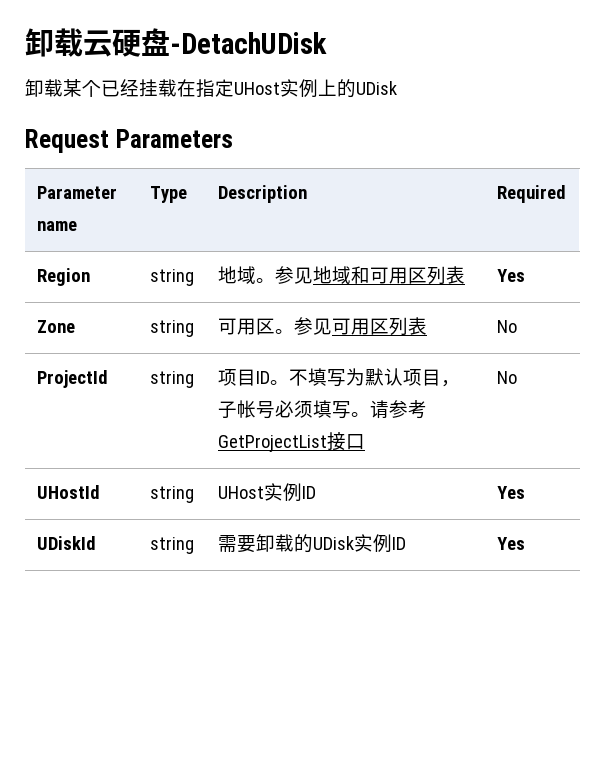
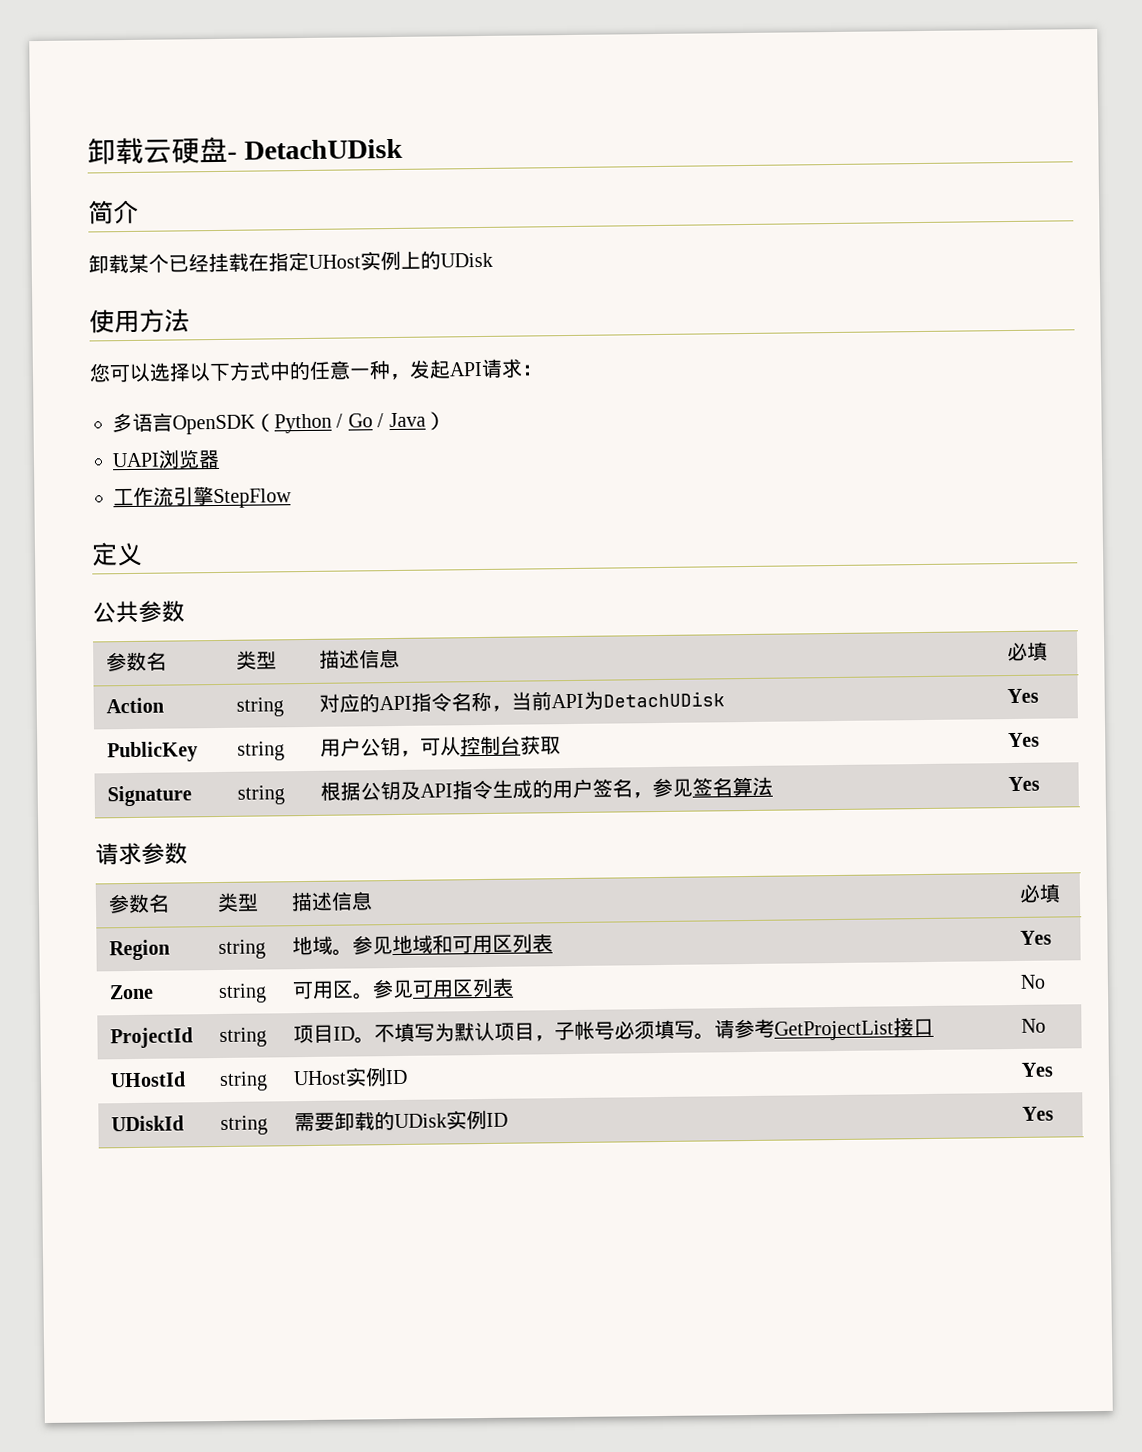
[170,32,327,54] -DetachUDisk -> [227,138,403,160] [88,199,139,225] - DetachUDisk // 简介
[25,129,233,153] [36,186,117,199] [36,221,77,231] [149,186,187,203] [217,185,307,203] [496,185,566,203] Request Parameters // Parameter name | Type | Description | Required -> [89,308,190,334] [89,358,543,383] [112,411,446,435] [112,449,220,469] [113,486,292,509] [91,542,143,567] [92,600,185,624] [106,651,168,672] [236,650,278,670] [319,648,401,669] [1007,641,1049,662] [106,697,165,714] [236,697,285,717] [319,690,726,713] [1007,688,1040,704] [107,741,199,763] [237,741,286,761] [320,735,562,757] [1008,732,1041,748] [107,785,193,807] [237,785,286,805] [320,776,774,801] [1008,776,1041,792] [95,842,188,866] [108,893,171,914] [217,892,260,913] [291,891,374,912] [1019,883,1062,903] 使用方法 // 您可以选择以下方式中的任意一种，发起API请求： // 多语言OpenSDK（Python / Go / Java） // UAPI浏览器 // 工作流引擎StepFlow // 定义 // 公共参数 // 参数名 | 类型 | 描述信息 | 必填 // Action | string | 对应的API指令名称，当前API为DetachUDisk | Yes // PublicKey | string | 用户公钥，可从控制台获取 | Yes // Signature | string | 根据公钥及API指令生成的用户签名，参见签名算法 | Yes // 请求参数 // 参数名 | 类型 | 描述信息 | 必填

